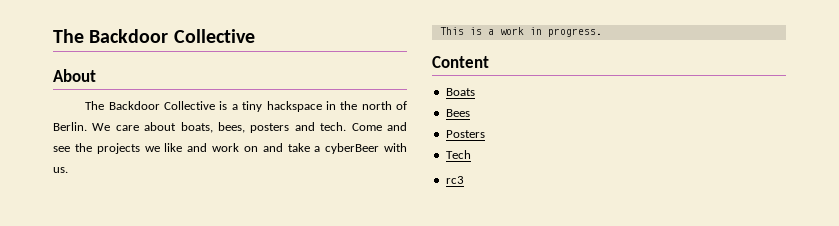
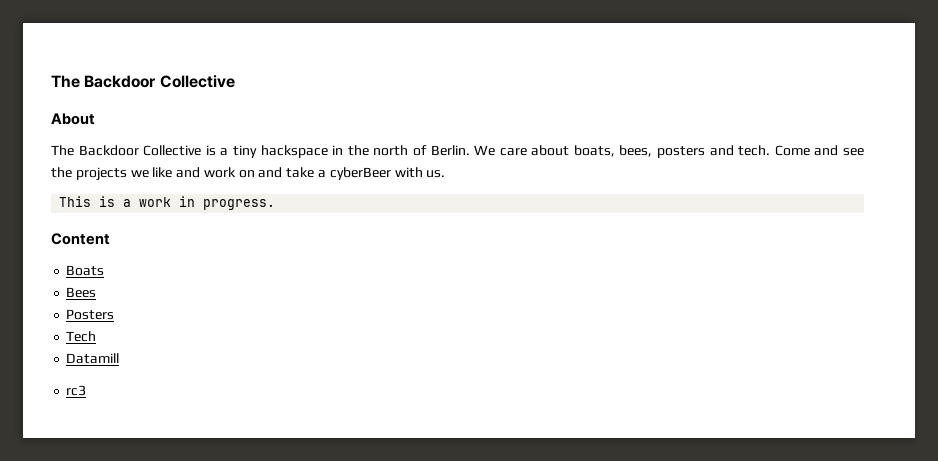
(471, 154) none -> [66,353,120,364] // Datamill

